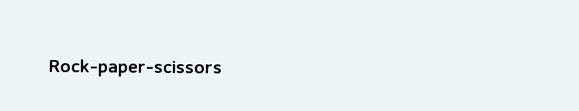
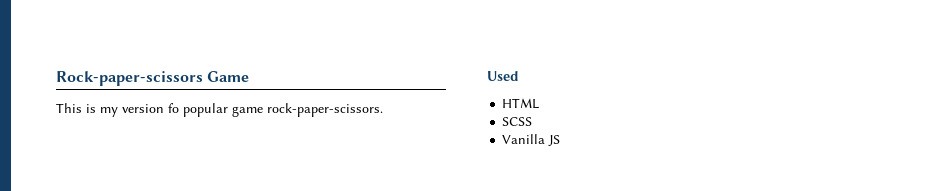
(222, 68) none -> [207,71,250,82] [56,103,383,117] [487,71,519,81] [502,98,540,109] [502,117,533,126] [502,134,561,146] Game // This is my version fo popular game rock-paper-scissors. // Used // HTML // SCSS // Vanilla JS

